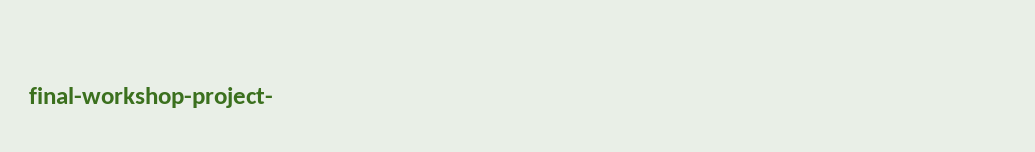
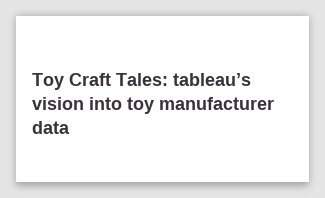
[29,87,273,108] final-workshop-project- -> [32,73,251,90] [32,97,274,114] [32,121,70,134] Toy Craft Tales: tableau’s vision into toy manufacturer data

